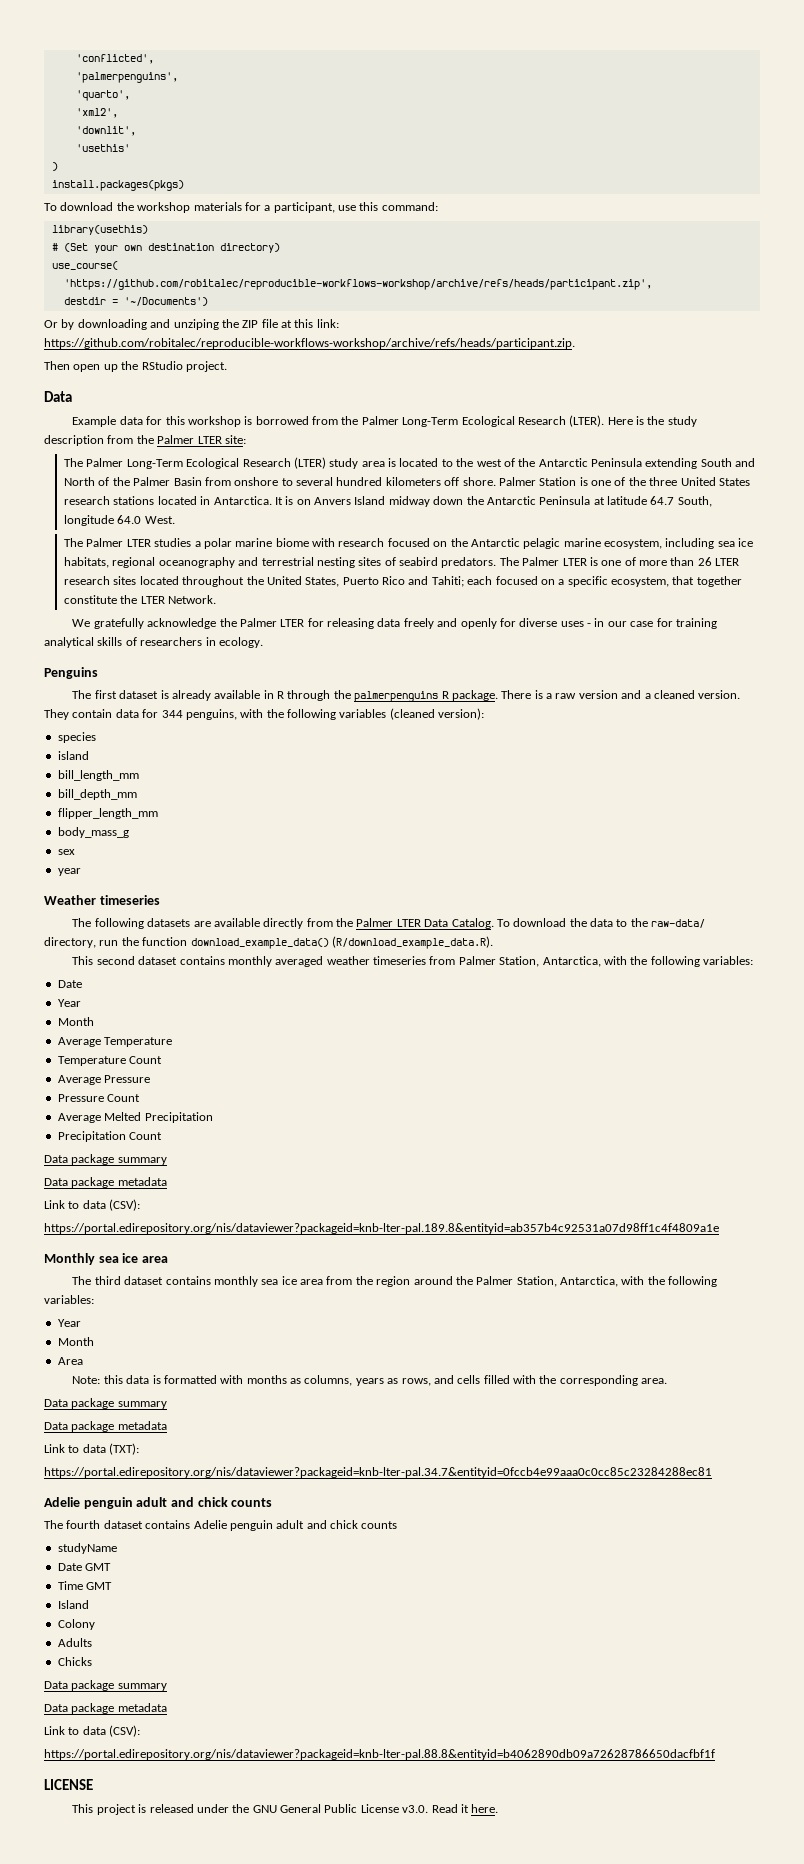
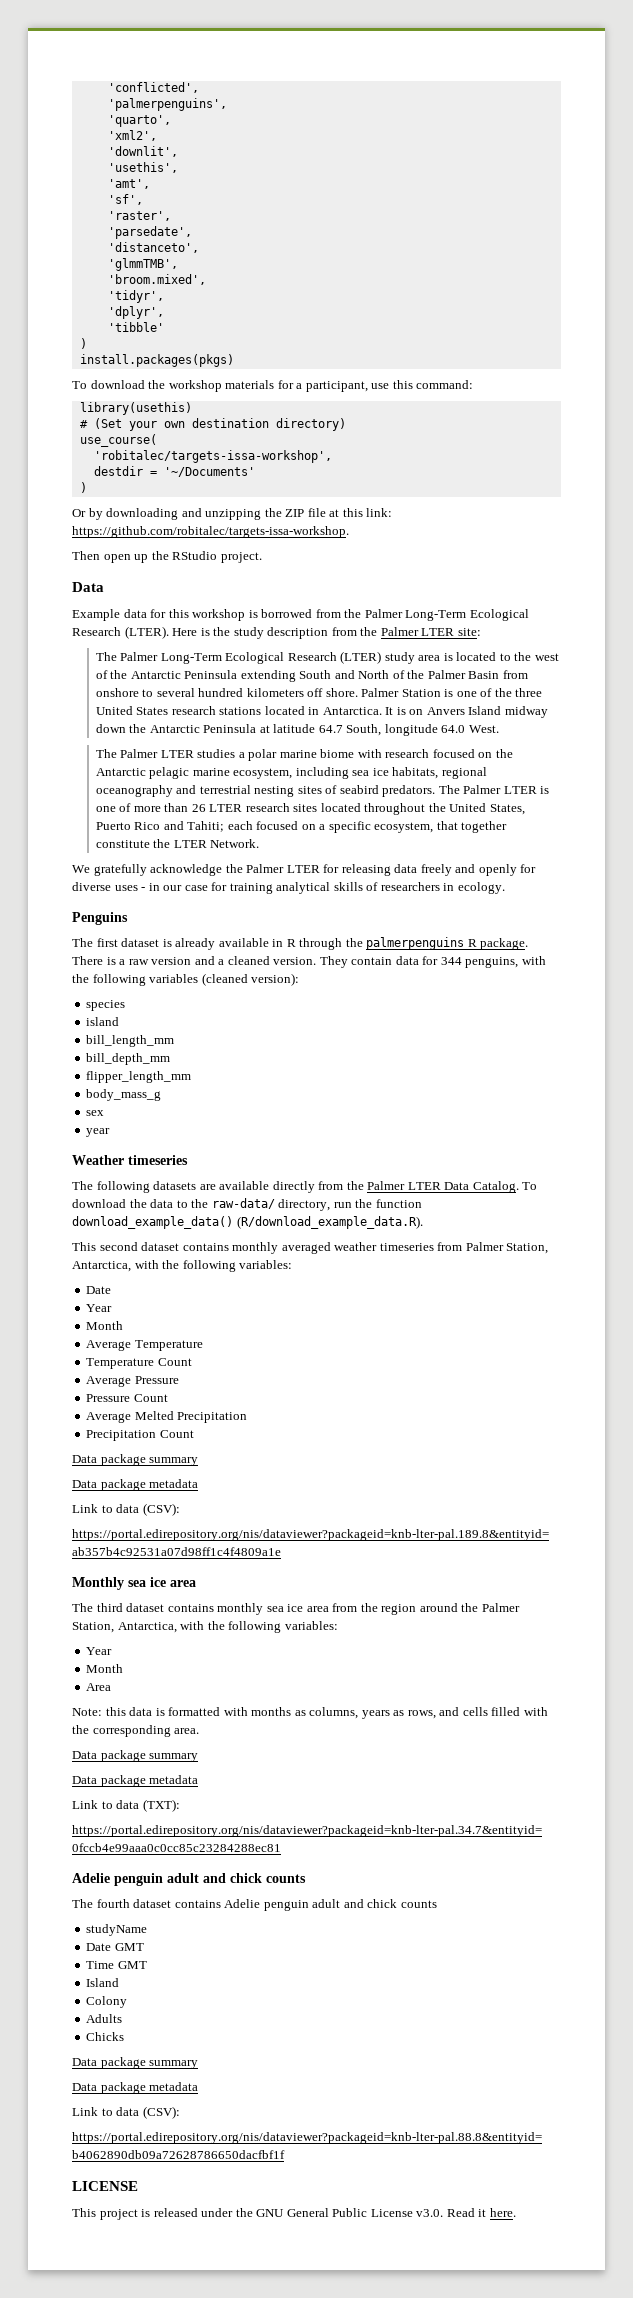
[75,144,130,152] 'usethis' -> [107,162,178,173] [107,179,150,189] [107,194,143,205] [107,211,171,221] [107,226,192,239] [107,242,199,253] [107,258,178,271] [107,274,206,285] [107,290,164,303] [107,306,164,319] [107,322,164,332] 'usethis', // 'amt', // 'sf', // 'raster', // 'parsedate', // 'distanceto', // 'glmmTMB', // 'broom.mixed', // 'tidyr', // 'dplyr', // 'tibble'
[63,279,652,290] 'https://github.com/robitalec/reproducible-workflows-workshop/archive/refs/heads/participant.zip', -> [93,450,332,463] 'robitalec/targets-issa-workshop',
[123,297,208,306] '~/Documents') -> [163,467,255,477] [79,482,87,493] '~/Documents' // )
[173,319,219,330] unziping -> [205,509,262,520] unzipping
[44,338,575,349] https://github.com/robitalec/reproducible-workflows-workshop/archive/refs/heads/participant.zip. -> [72,526,349,538] https://github.com/robitalec/targets-issa-workshop.

